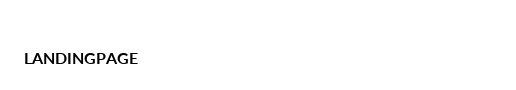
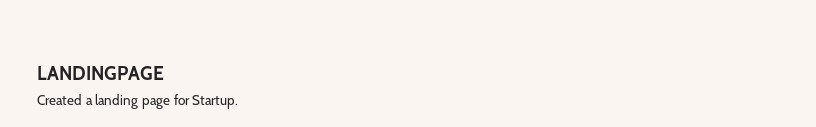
(138, 58) none -> [37,94,239,109] // Created a landing page for Startup.

